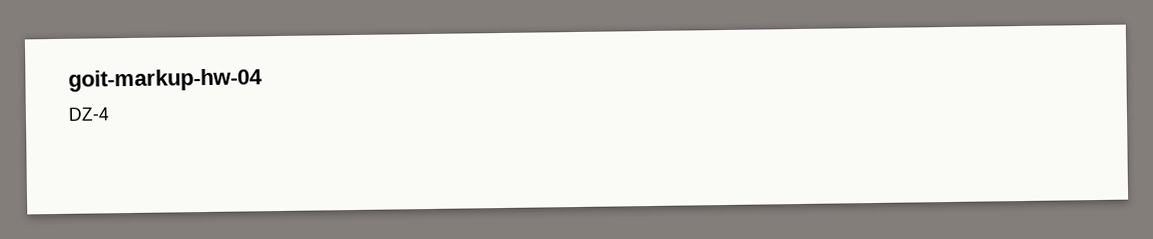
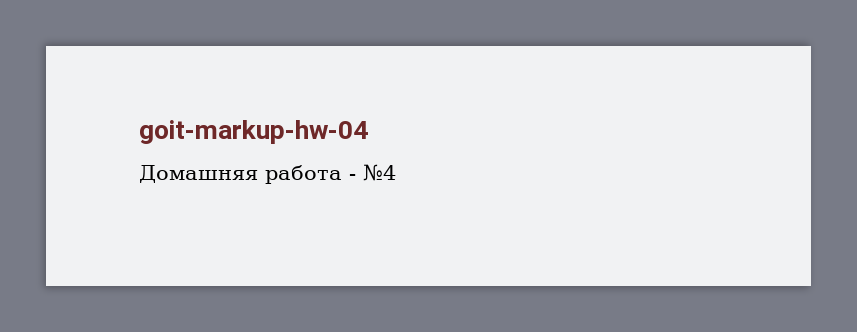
[68,107,109,121] DZ-4 -> [139,164,396,184] Домашняя работа - №4

